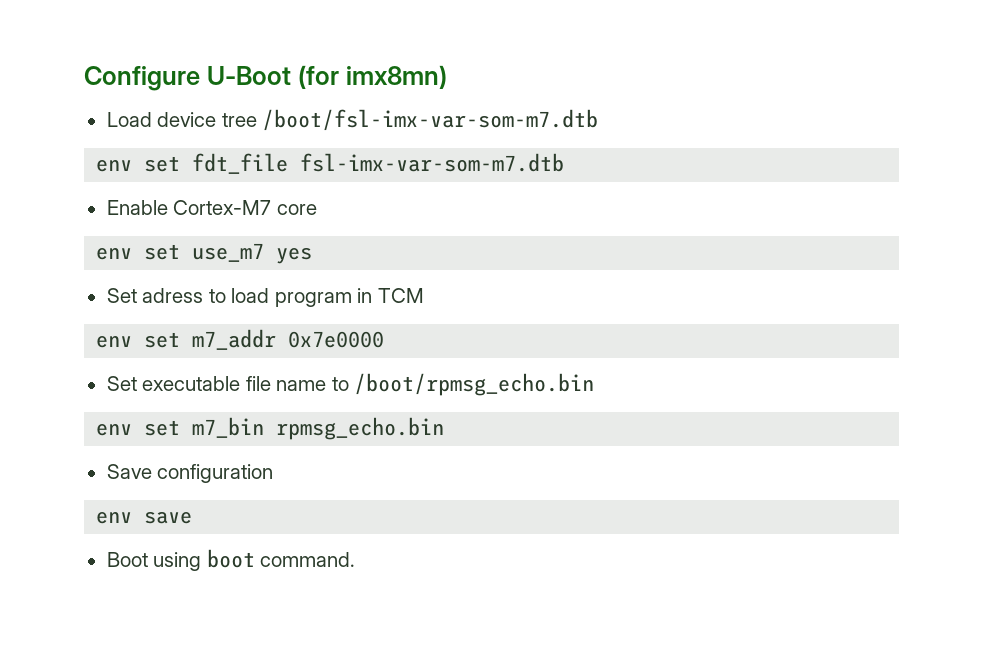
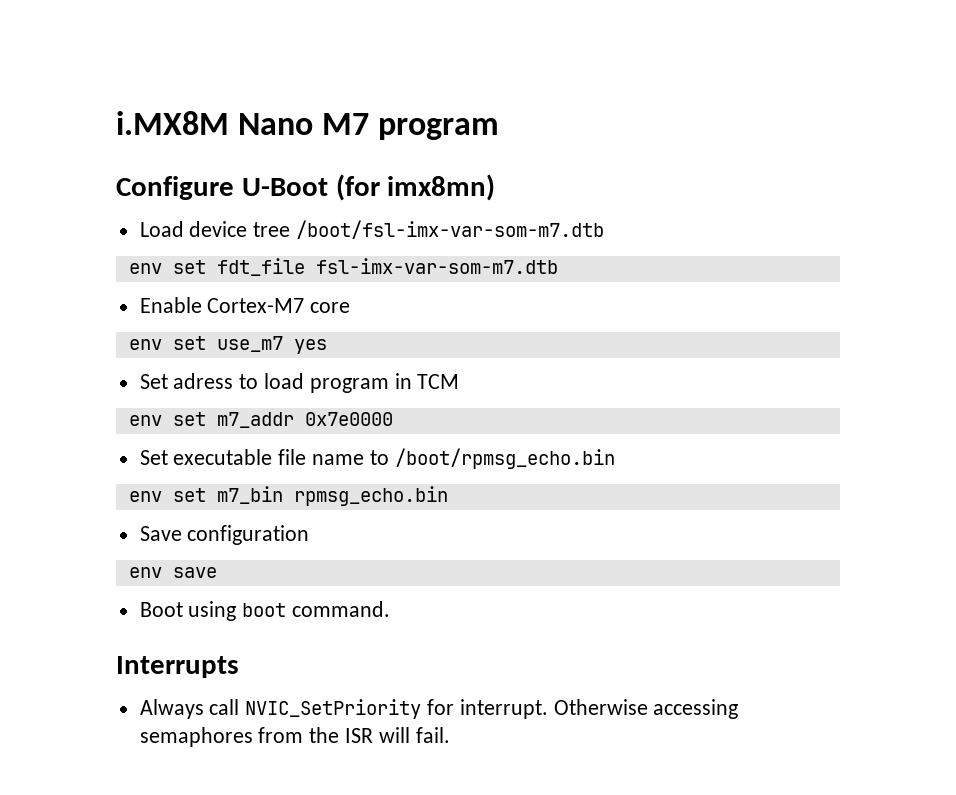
(84, 78) none -> [116,111,500,140] i.MX8M Nano M7 program //
(356, 559) none -> [116,656,239,678] [139,699,739,719] [139,727,450,747] // Interrupts // Always call NVIC_SetPriority for interrupt. Otherwise accessing semaphores from the ISR will fail.

